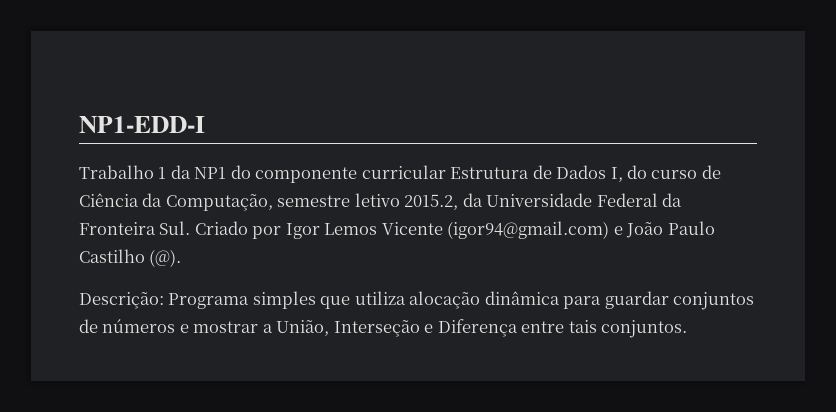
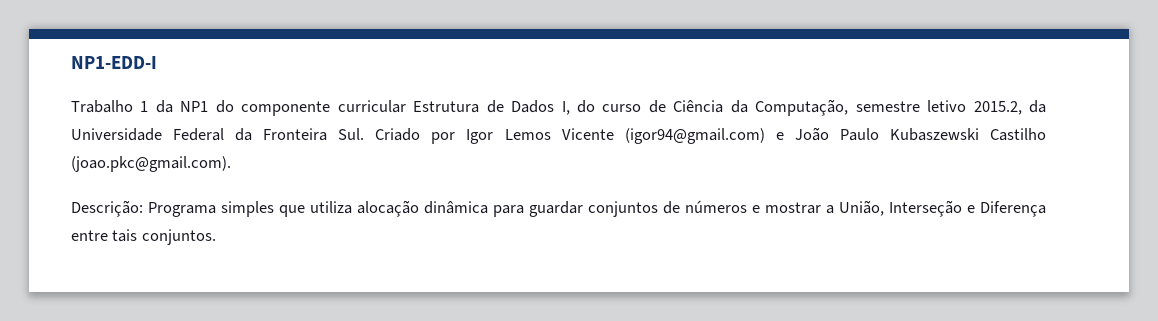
[79,249,182,267] Castilho (@). -> [889,128,1046,141] [71,156,231,172] Kubaszewski Castilho (joao.pkc@gmail.com).

